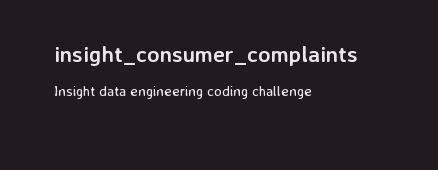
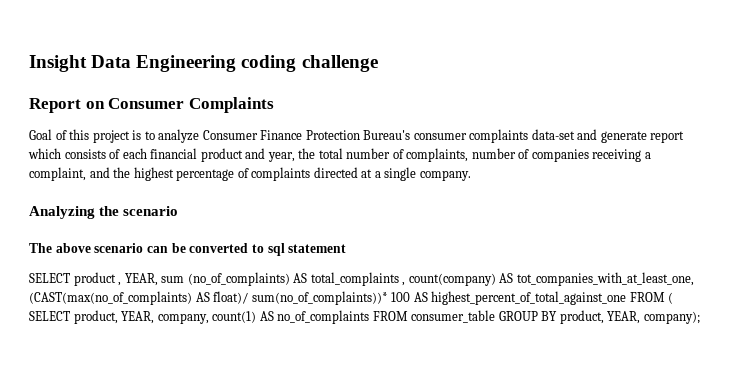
[54,46,358,66] [54,86,312,99] insight_consumer_complaints // Insight data engineering coding challenge -> [29,55,378,72] [29,97,274,113] [29,129,685,143] [28,148,651,162] [29,167,471,181] [29,206,179,219] [29,243,347,256] [29,272,694,286] [29,291,674,305] [29,310,700,324] Insight Data Engineering coding challenge // Report on Consumer Complaints // Goal of this project is to analyze Consumer Finance Protection Bureau's consumer complaints data-set and generate report which consists of each financial product and year, the total number of complaints, number of companies receiving a complaint, and the highest percentage of complaints directed at a single company. // Analyzing the scenario // The above scenario can be converted to sql statement // SELECT product , YEAR, sum (no_of_complaints) AS total_complaints , count(company) AS tot_companies_with_at_least_one, (CAST(max(no_of_complaints) AS float)/ sum(no_of_complaints))* 100 AS highest_percent_of_total_against_one FROM ( SELECT product, YEAR, company, count(1) AS no_of_complaints FROM consumer_table GROUP BY product, YEAR, company);

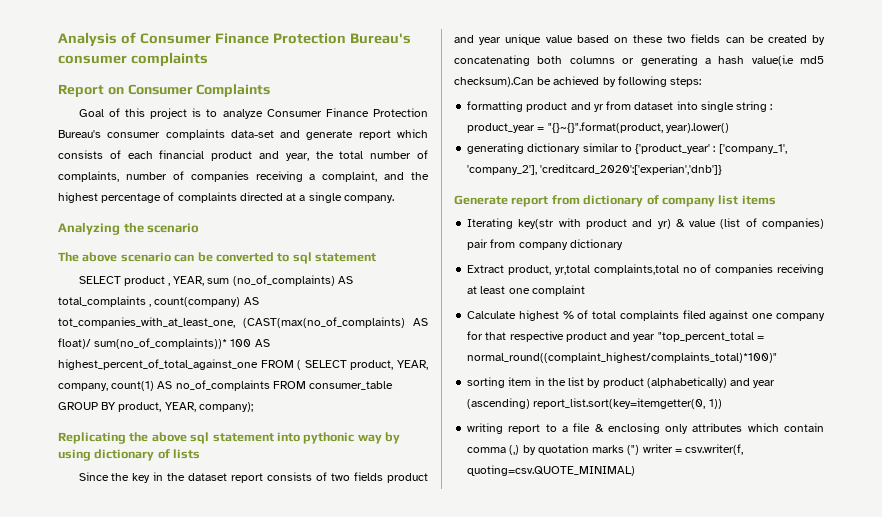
[29,55,378,72] Insight Data Engineering coding challenge -> [58,32,411,47] [58,52,208,67] Analysis of Consumer Finance Protection Bureau's consumer complaints
(700, 317) none -> [58,432,400,444] [58,449,201,461] [78,472,428,483] [454,34,825,45] [454,55,824,66] [454,76,702,87] [467,101,773,112] [467,122,729,133] [467,143,787,154] [467,164,723,175] [454,195,776,207] [467,218,824,229] [467,239,623,250] [467,264,824,275] [467,285,585,296] [467,310,825,321] [467,331,764,342] [467,352,778,363] [467,377,776,388] [467,398,722,409] [467,423,824,434] [467,444,744,455] [467,465,636,476] // Replicating the above sql statement into pythonic way by using dictionary of lists // Since the key in the dataset report consists of two fields product and year unique value based on these two fields can be created by concatenating both columns or generating a hash value(i.e md5 checksum).Can be achieved by following steps: // formatting product and yr from dataset into single string : product_year = "{}~{}".format(product, year).lower() // generating dictionary similar to {'product_year' : ['company_1', 'company_2'], 'creditcard_2020':['experian','dnb']} // Generate report from dictionary of company list items // Iterating key(str with product and yr) & value (list of companies) pair from company dictionary // Extract product, yr,total complaints,total no of companies receiving at least one complaint // Calculate highest % of total complaints filed against one company for that respective product and year "top_percent_total = normal_round((complaint_highest/complaints_total)*100)" // sorting item in the list by product (alphabetically) and year (ascending) report_list.sort(key=itemgetter(0, 1)) // writing report to a file & enclosing only attributes which contain comma (,) by quotation marks (") writer = csv.writer(f, quoting=csv.QUOTE_MINIMAL)

